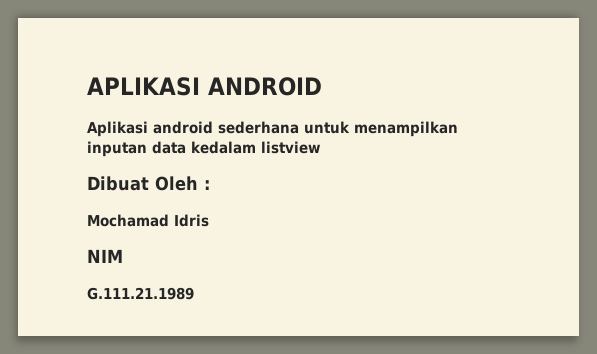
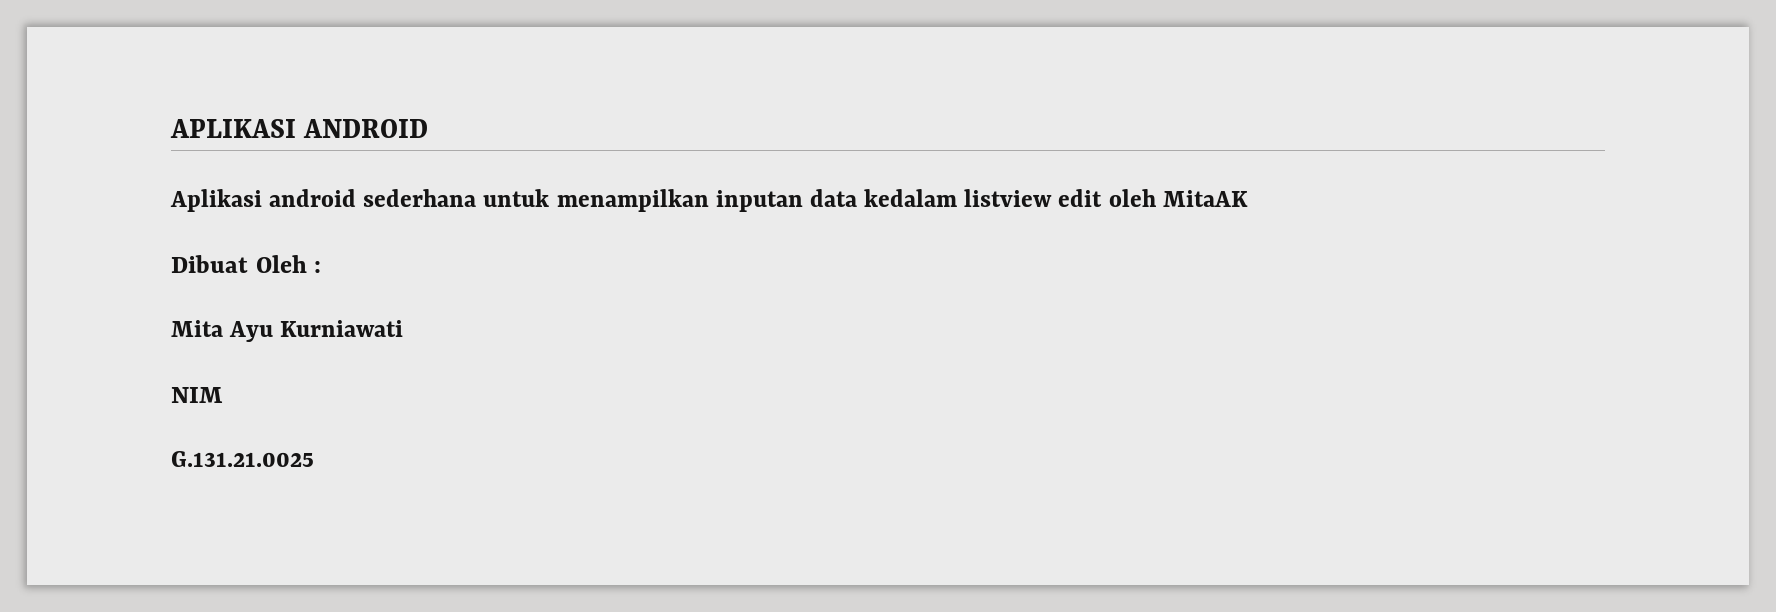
(320, 147) none -> [1058,189,1248,207] edit oleh MitaAK
[87,214,209,227] Mochamad Idris -> [171,320,404,342] Mita Ayu Kurniawati
[87,287,194,300] G.111.21.1989 -> [171,451,314,467] G.131.21.0025

